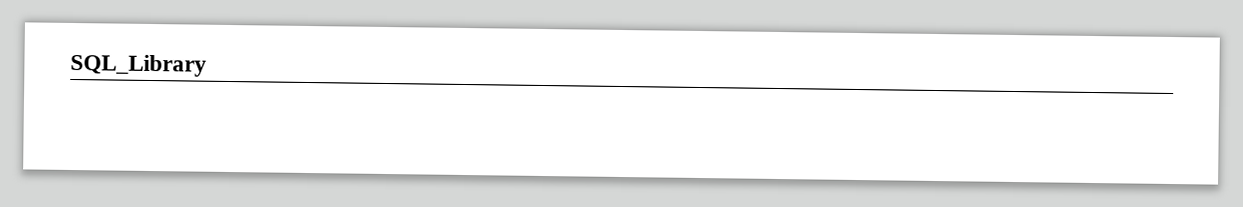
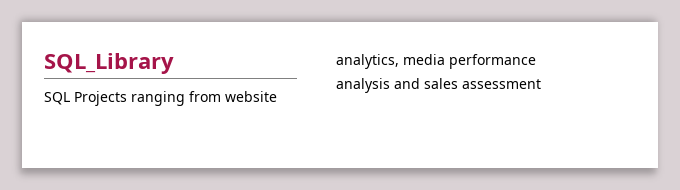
(207, 65) none -> [44,91,277,106] [336,54,536,69] [336,78,541,93] // SQL Projects ranging from website analytics, media performance analysis and sales assessment

